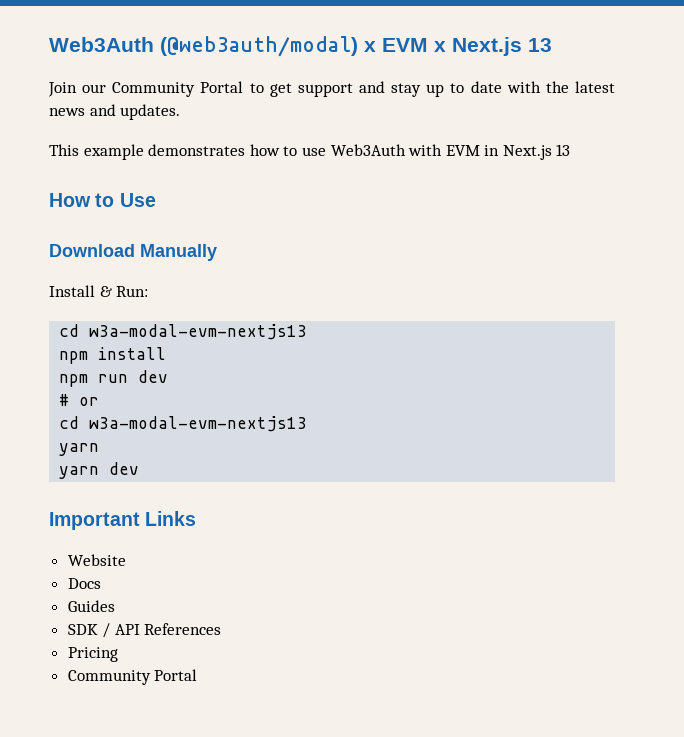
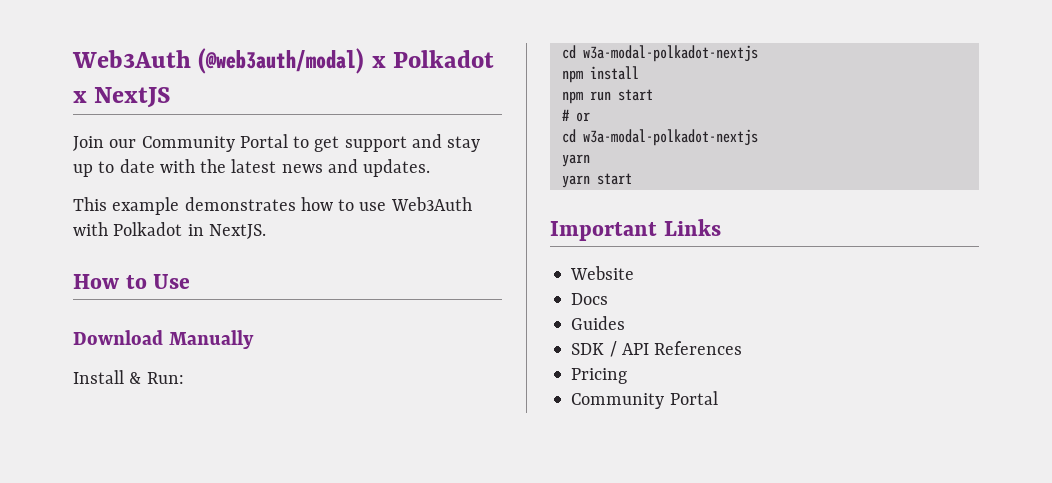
[382,37,552,56] EVM x Next.js 13 -> [393,50,495,68] [73,87,171,108] Polkadot x NextJS
[445,144,571,160] EVM in Next.js 13 -> [113,222,266,239] Polkadot in NextJS.
[89,324,308,340] w3a-modal-evm-nextjs13 -> [582,45,758,62] w3a-modal-polkadot-nextjs
[138,370,169,383] dev -> [617,89,653,101] start
[89,416,308,432] w3a-modal-evm-nextjs13 -> [582,129,758,146] w3a-modal-polkadot-nextjs
[109,462,140,475] dev -> [596,173,632,185] start

